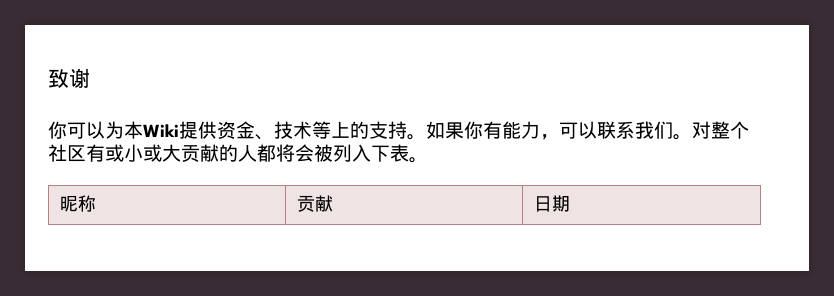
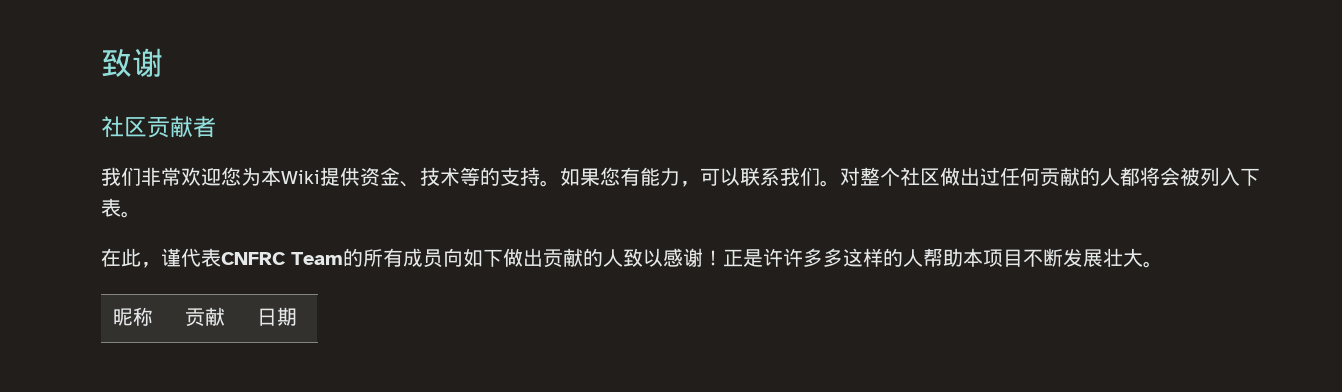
[48,121,105,139] 你可以 -> [101,116,216,138] [101,167,241,186] 社区贡献者 // 我们非常欢迎您
[331,121,350,138] 上 -> (480, 176) none
[464,121,483,139] 你 -> [600,167,620,186] 您
[86,144,181,162] 有或小或大 -> [940,167,1040,186] 做出过任何
(428, 160) none -> [101,248,1163,268] // 在此，谨代表CNFRC Team的所有成员向如下做出贡献的人致以感谢！正是许许多多这样的人帮助本项目不断发展壮大。

